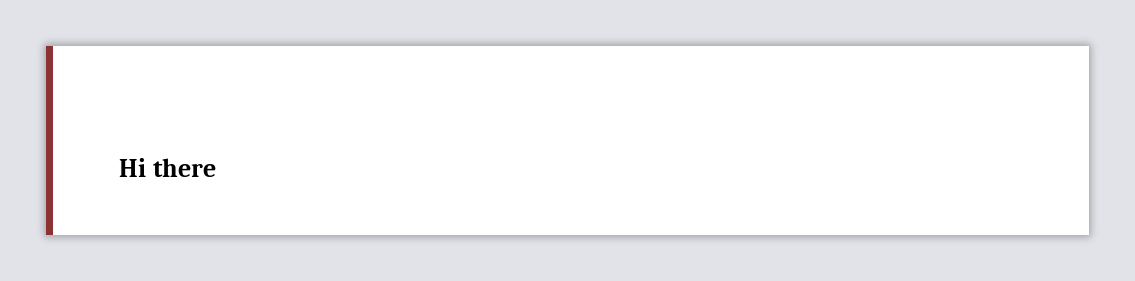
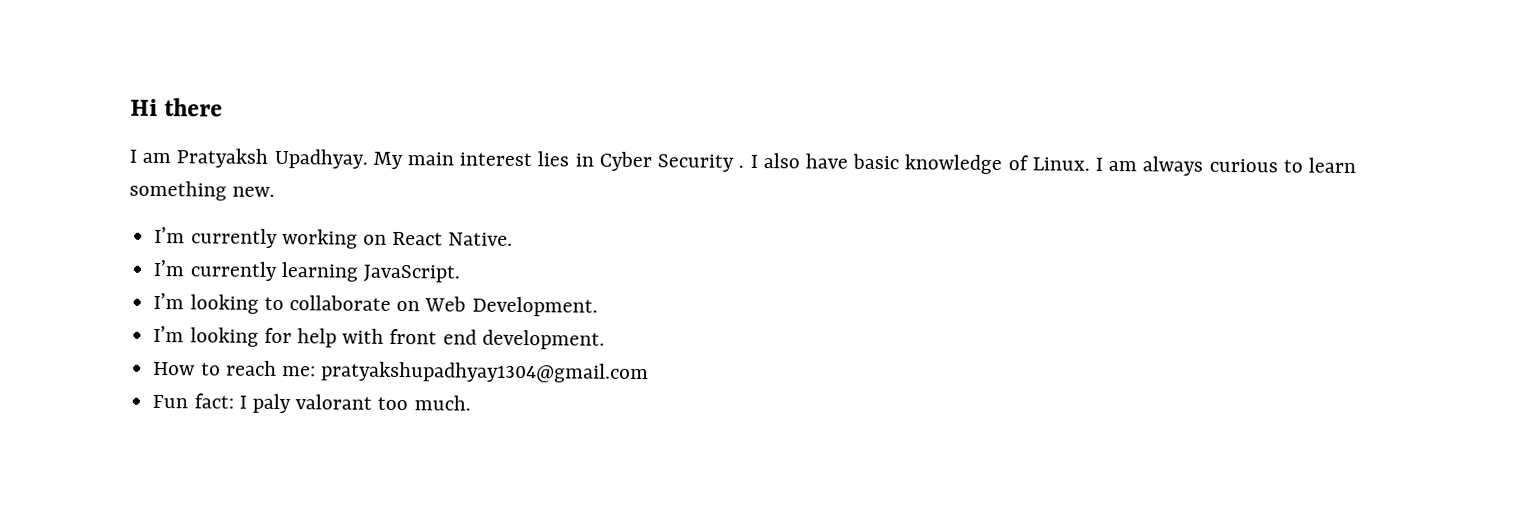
(216, 167) none -> [129,148,1357,176] [129,180,276,201] [154,226,514,249] [153,259,460,283] [153,292,598,317] [153,325,605,350] [153,360,650,384] [152,393,471,414] // I am Pratyaksh Upadhyay. My main interest lies in Cyber Security . I also have basic knowledge of Linux. I am always curious to learn something new. // I’m currently working on React Native. // I’m currently learning JavaScript. // I’m looking to collaborate on Web Development. // I’m looking for help with front end development. // How to reach me: pratyakshupadhyay1304@gmail.com // Fun fact: I paly valorant too much.

